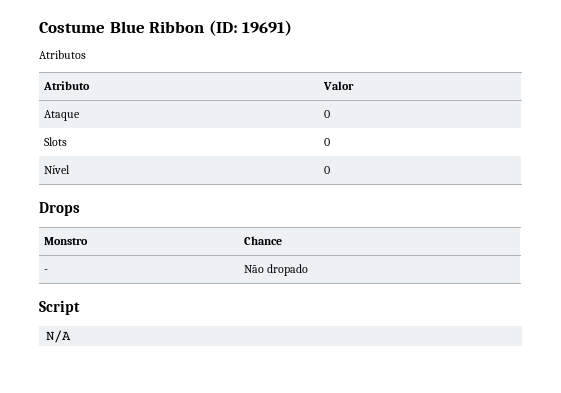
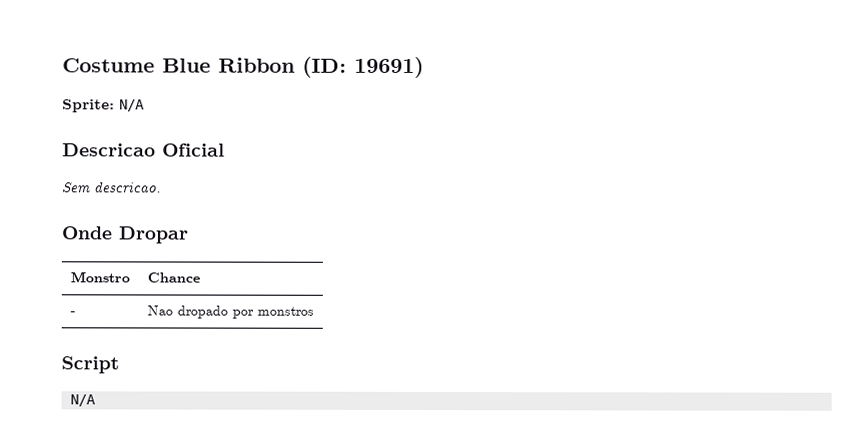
[39,50,86,59] [43,81,91,90] [323,81,355,90] [44,110,81,121] [324,110,331,118] [44,137,68,146] [324,138,331,146] [44,165,71,174] [324,166,331,174] [39,202,80,216] Atributos // Atributo | Valor // Ataque | 0 // Slots | 0 // Nível | 0 // Drops -> [62,99,145,113] [62,143,225,157] [62,181,162,194] [61,226,188,244] Sprite: N/A // Descricao Oficial // Sem descricao. // Onde Dropar
[244,265,265,273] Não -> [146,305,173,316] Nao
(309, 270) none -> [231,306,314,319] por monstros

